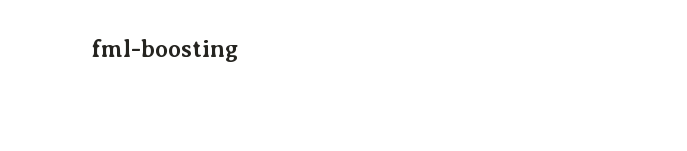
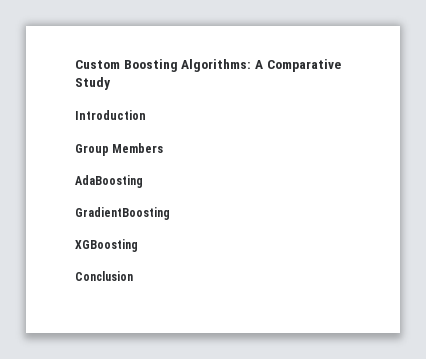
[91,39,238,62] fml-boosting -> [75,59,341,72] [75,77,111,90] [75,110,146,120] [75,143,164,156] [75,175,143,188] [75,207,170,220] [75,239,138,252] [75,271,133,281] Custom Boosting Algorithms: A Comparative Study // Introduction // Group Members // AdaBoosting // GradientBoosting // XGBoosting // Conclusion

